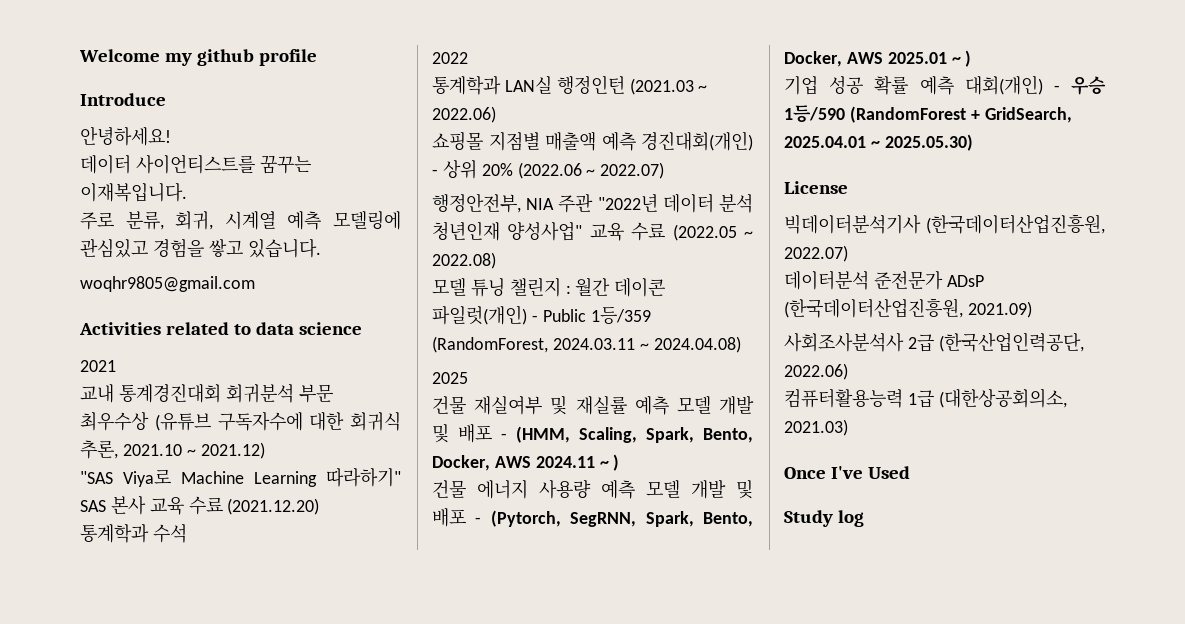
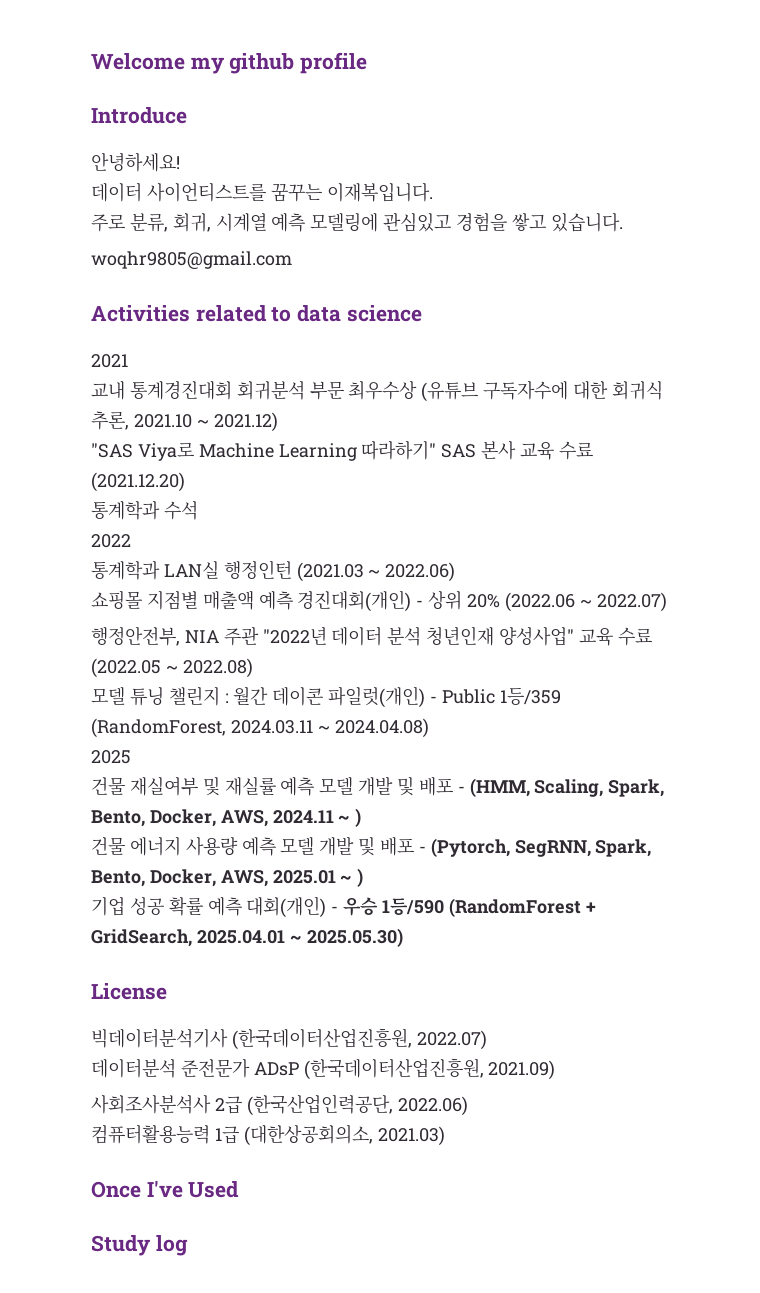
[494,456,531,468] AWS -> [220,810,268,827] AWS,
[846,52,883,64] AWS -> [220,870,268,887] AWS,

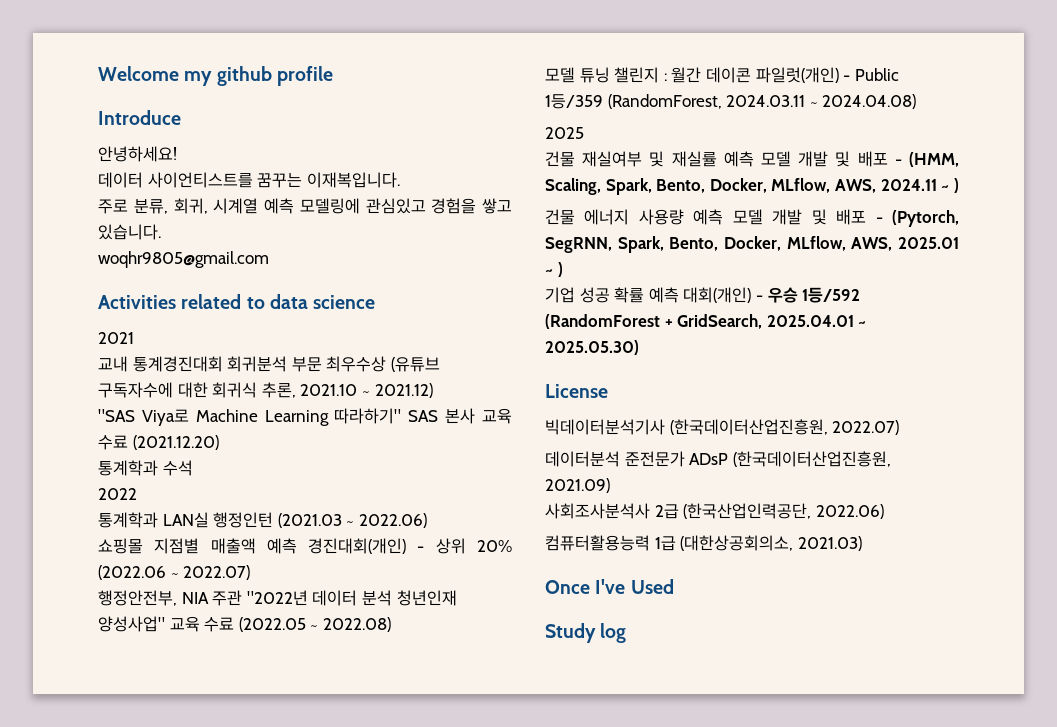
(216, 818) none -> [771,178,831,193] MLflow,
(216, 878) none -> [786,236,846,251] MLflow,
[382,898,445,915] 1등/590 -> [802,287,861,303] 1등/592

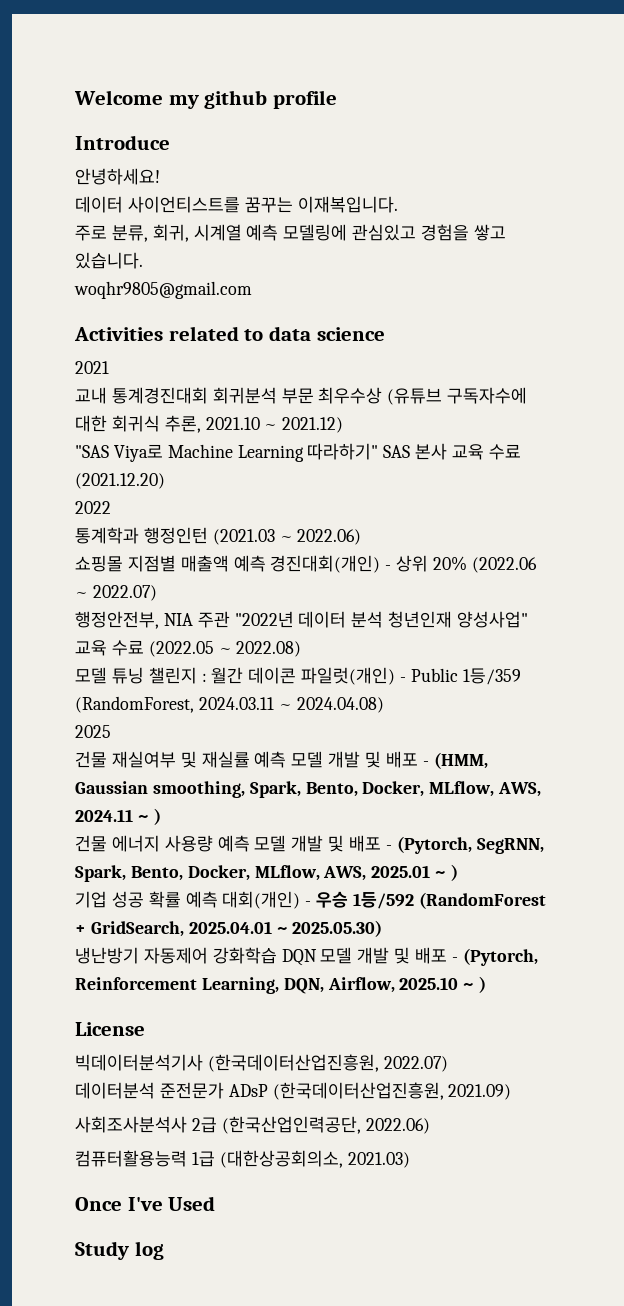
[98,460,193,476] // 통계학과 수석 -> (165, 481) none
[162,512,209,528] LAN실 -> (139, 535) none
[545,178,601,195] Scaling, -> [75,781,245,798] Gaussian smoothing,
(639, 347) none -> [75,947,538,966] [75,976,487,994] // 냉난방기 자동제어 강화학습 DQN 모델 개발 및 배포 - (Pytorch, Reinforcement Learning, DQN, Airflow, 2025.10 ~ )

